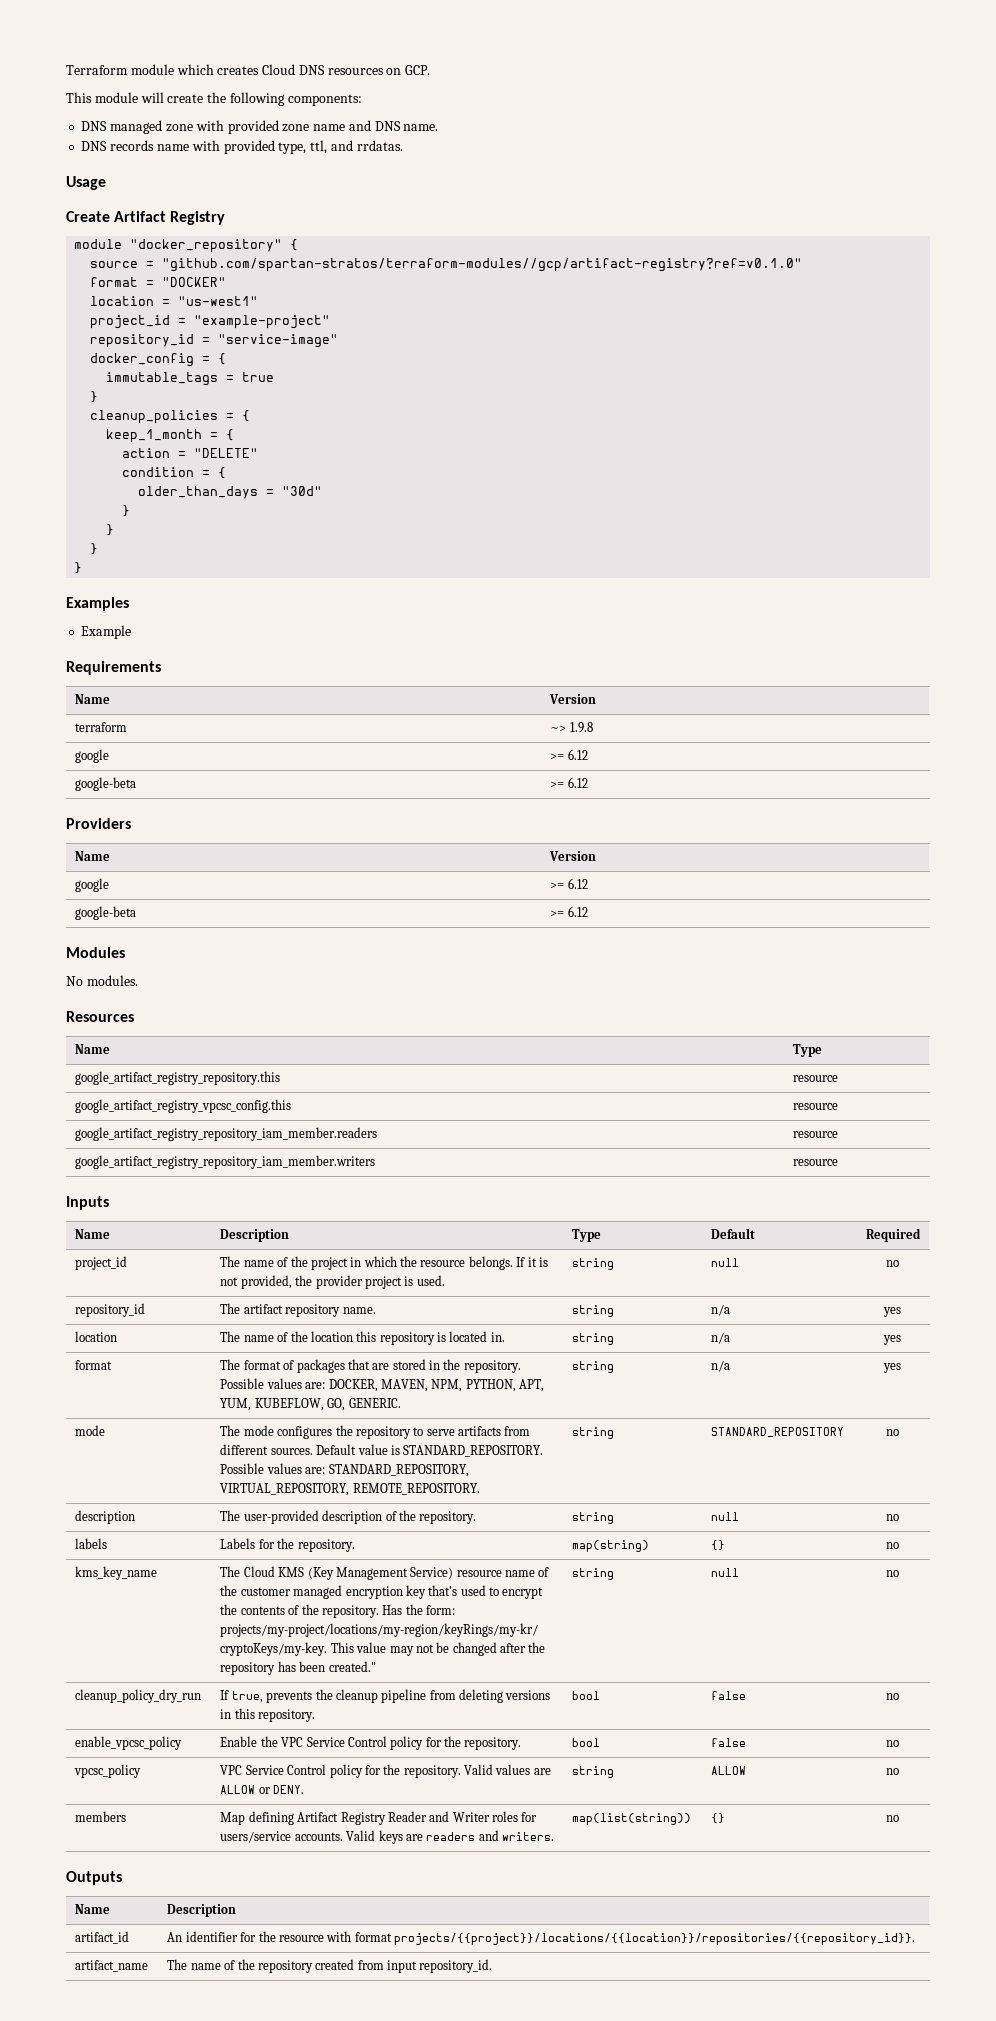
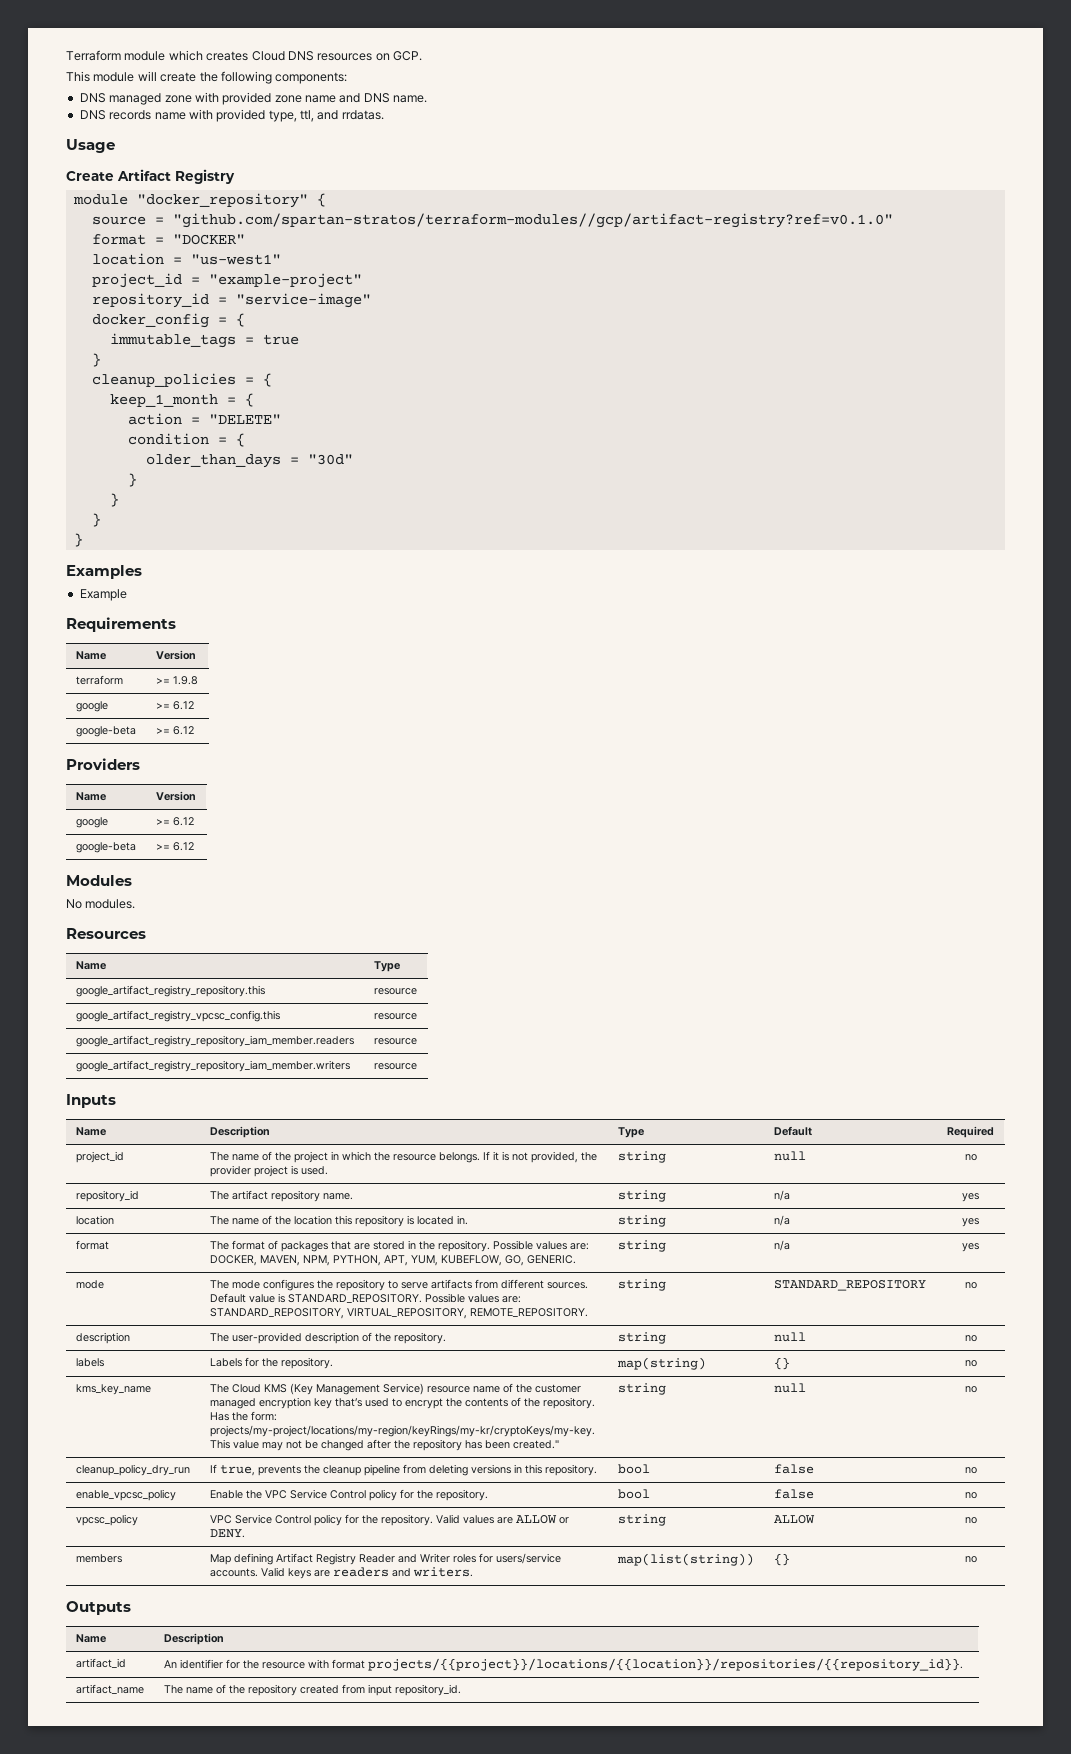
[550,725,567,732] ~> -> [155,678,170,684] >=

